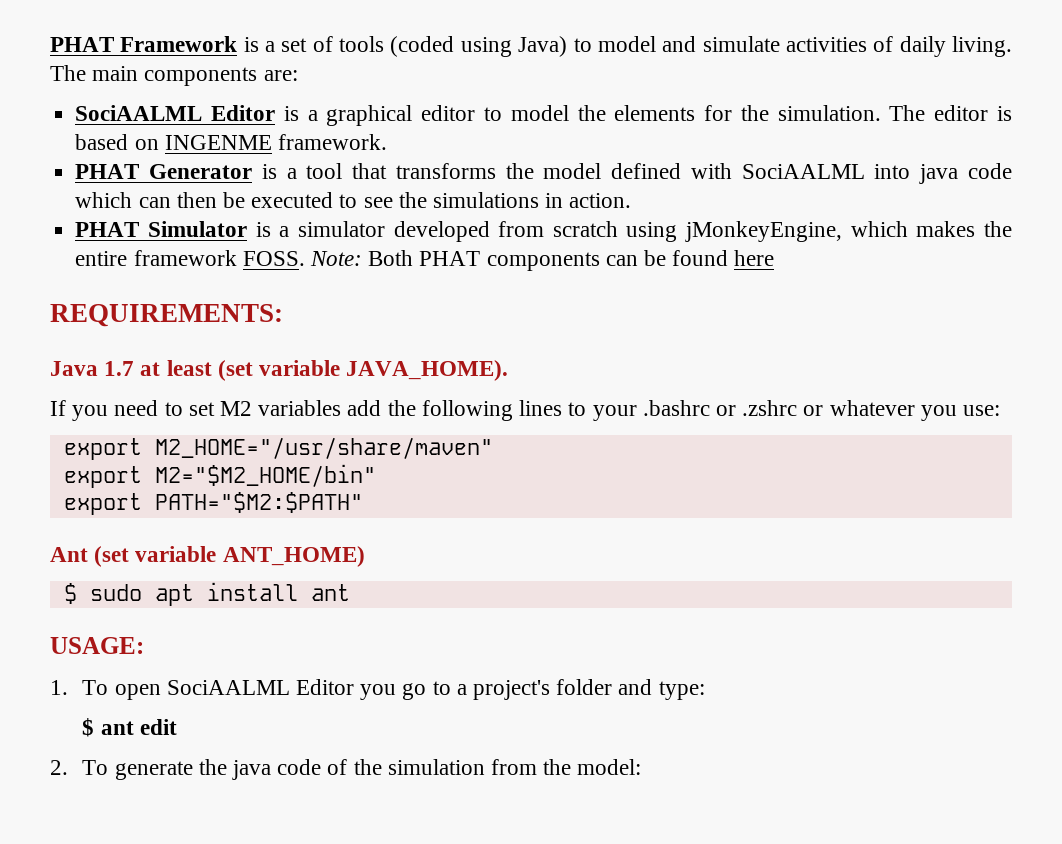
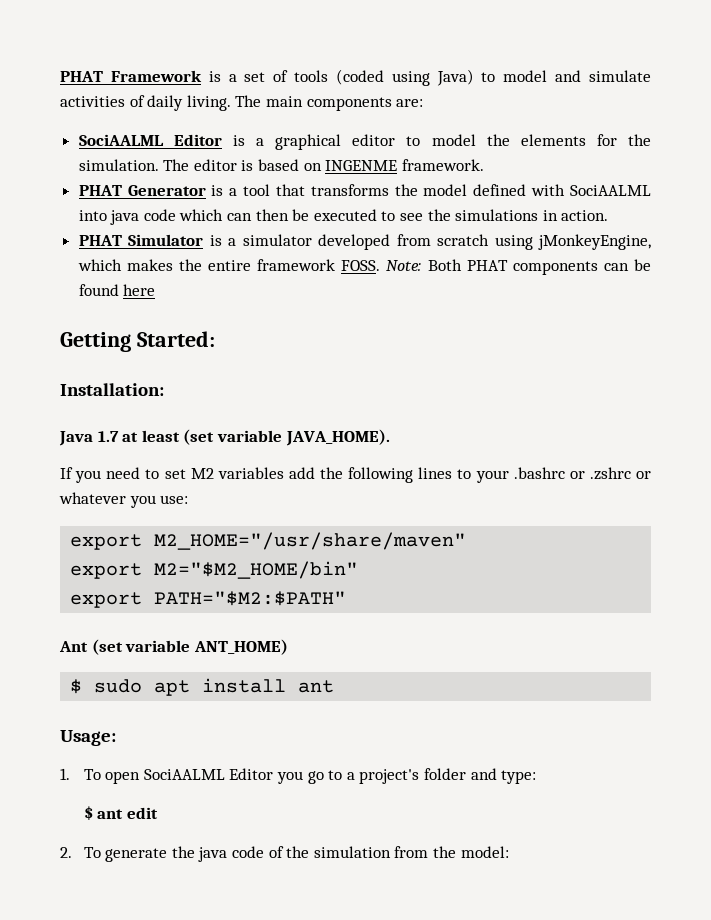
[50,304,283,327] REQUIREMENTS: -> [60,331,215,352] [60,383,164,396] Getting Started: // Installation:
[50,637,144,654] USAGE: -> [60,730,116,746] Usage:

